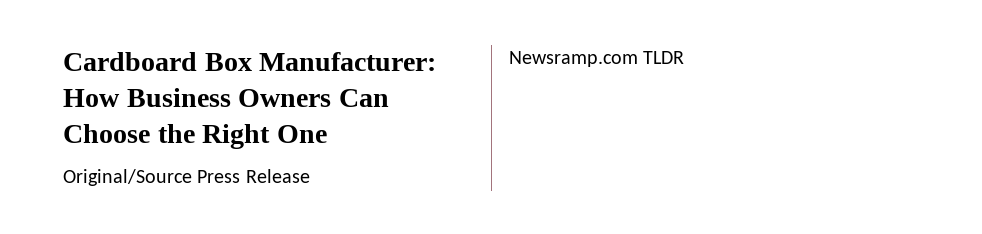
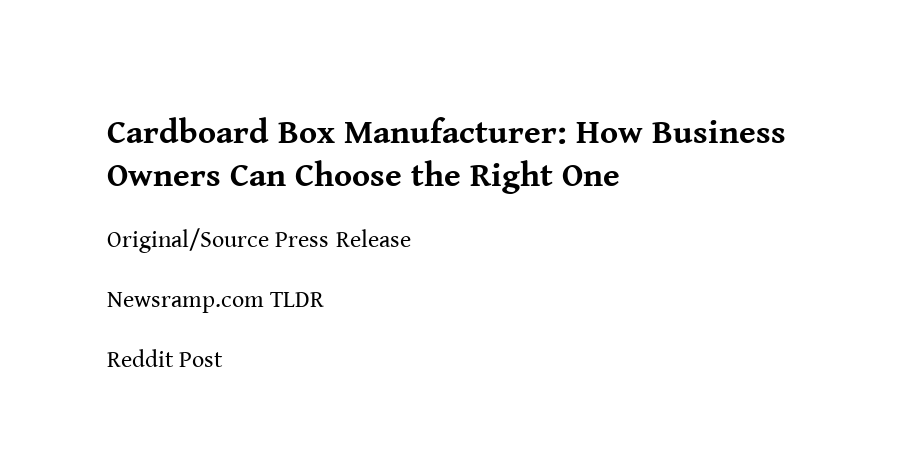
(685, 57) none -> [107,349,224,367] // Reddit Post

